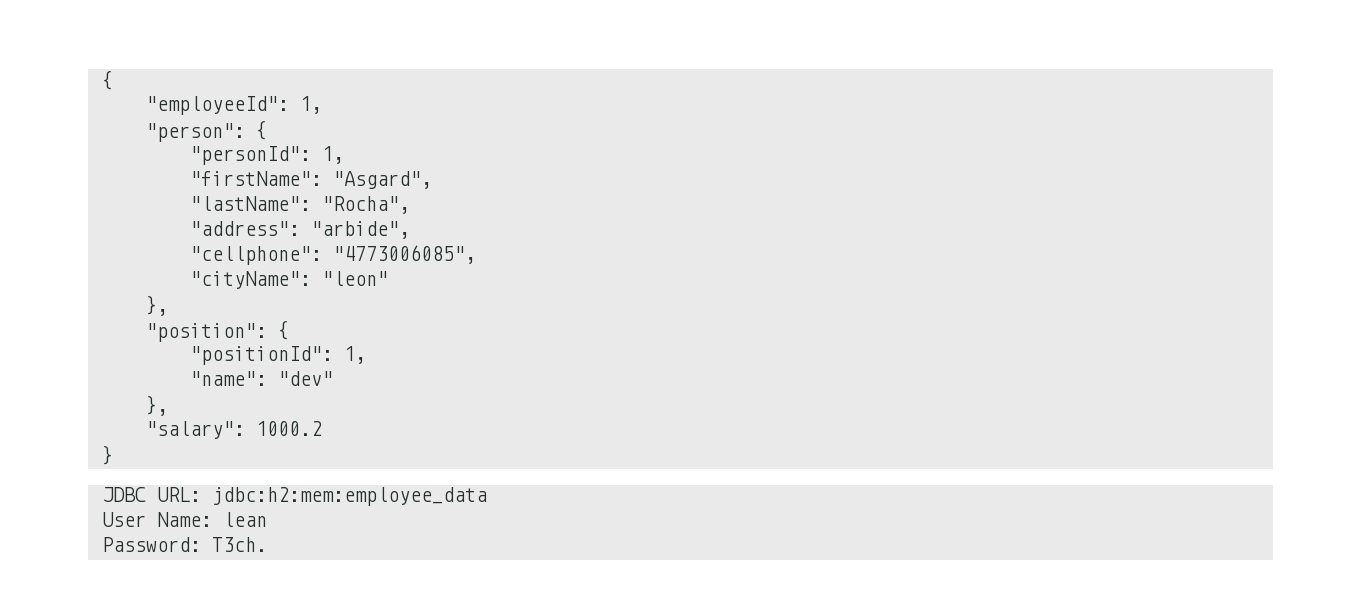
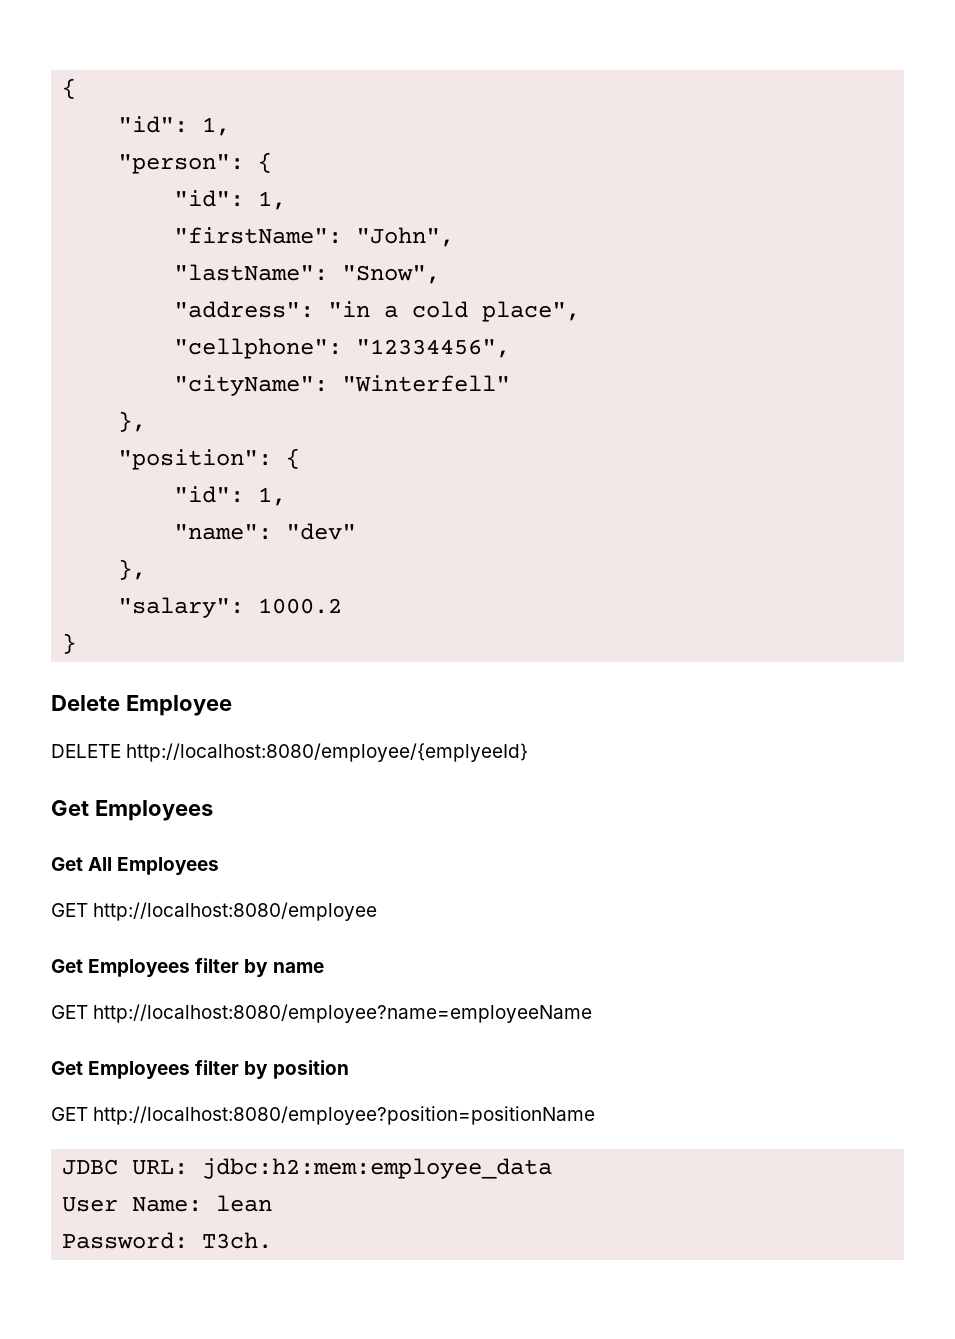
[101,70,113,90] [145,96,289,115] { // "employeeId": -> [62,78,77,99] [118,116,189,133] { // "id":
[189,146,311,165] "personId": -> [174,190,245,207] "id":
[332,171,432,189] "Asgard", -> [356,227,455,247] "John",
[321,196,410,214] "Rocha", -> [342,265,441,284] "Snow",
[310,221,410,239] "arbide", -> [328,301,581,322] "in a cold place",
[332,245,476,264] "4773006085", -> [356,339,511,358] "12334456",
[321,271,388,286] "leon" -> [342,375,511,392] "Winterfell"
[189,346,333,365] "positionId": -> [174,486,245,503] "id":
(113, 455) none -> [51,695,232,716] [51,743,529,762] [51,800,213,821] [51,857,220,875] [51,902,378,921] [51,958,324,977] [51,1004,593,1023] [51,1060,349,1079] [51,1106,596,1125] // Delete Employee // DELETE http://localhost:8080/employee/{emplyeeId} // Get Employees // Get All Employees // GET http://localhost:8080/employee // Get Employees filter by name // GET http://localhost:8080/employee?name=employeeName // Get Employees filter by position // GET http://localhost:8080/employee?position=positionName

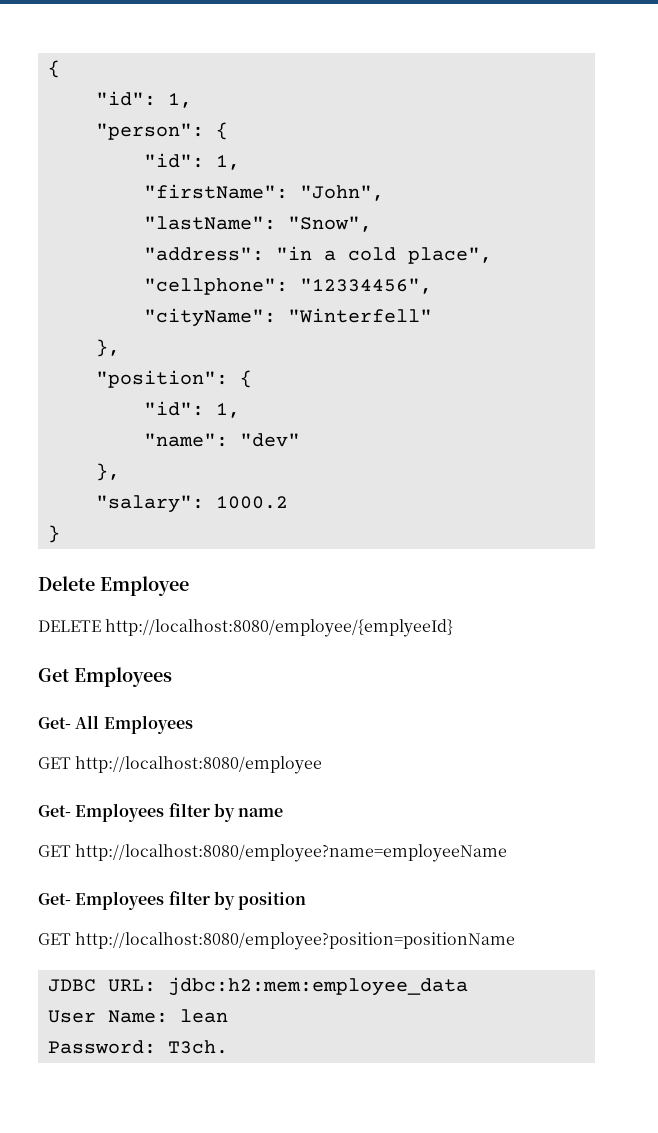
[51,857,83,871] Get -> [38,717,71,729] Get-
[51,959,83,973] Get -> [38,805,71,817] Get-
[51,1061,83,1075] Get -> [38,893,71,905] Get-

